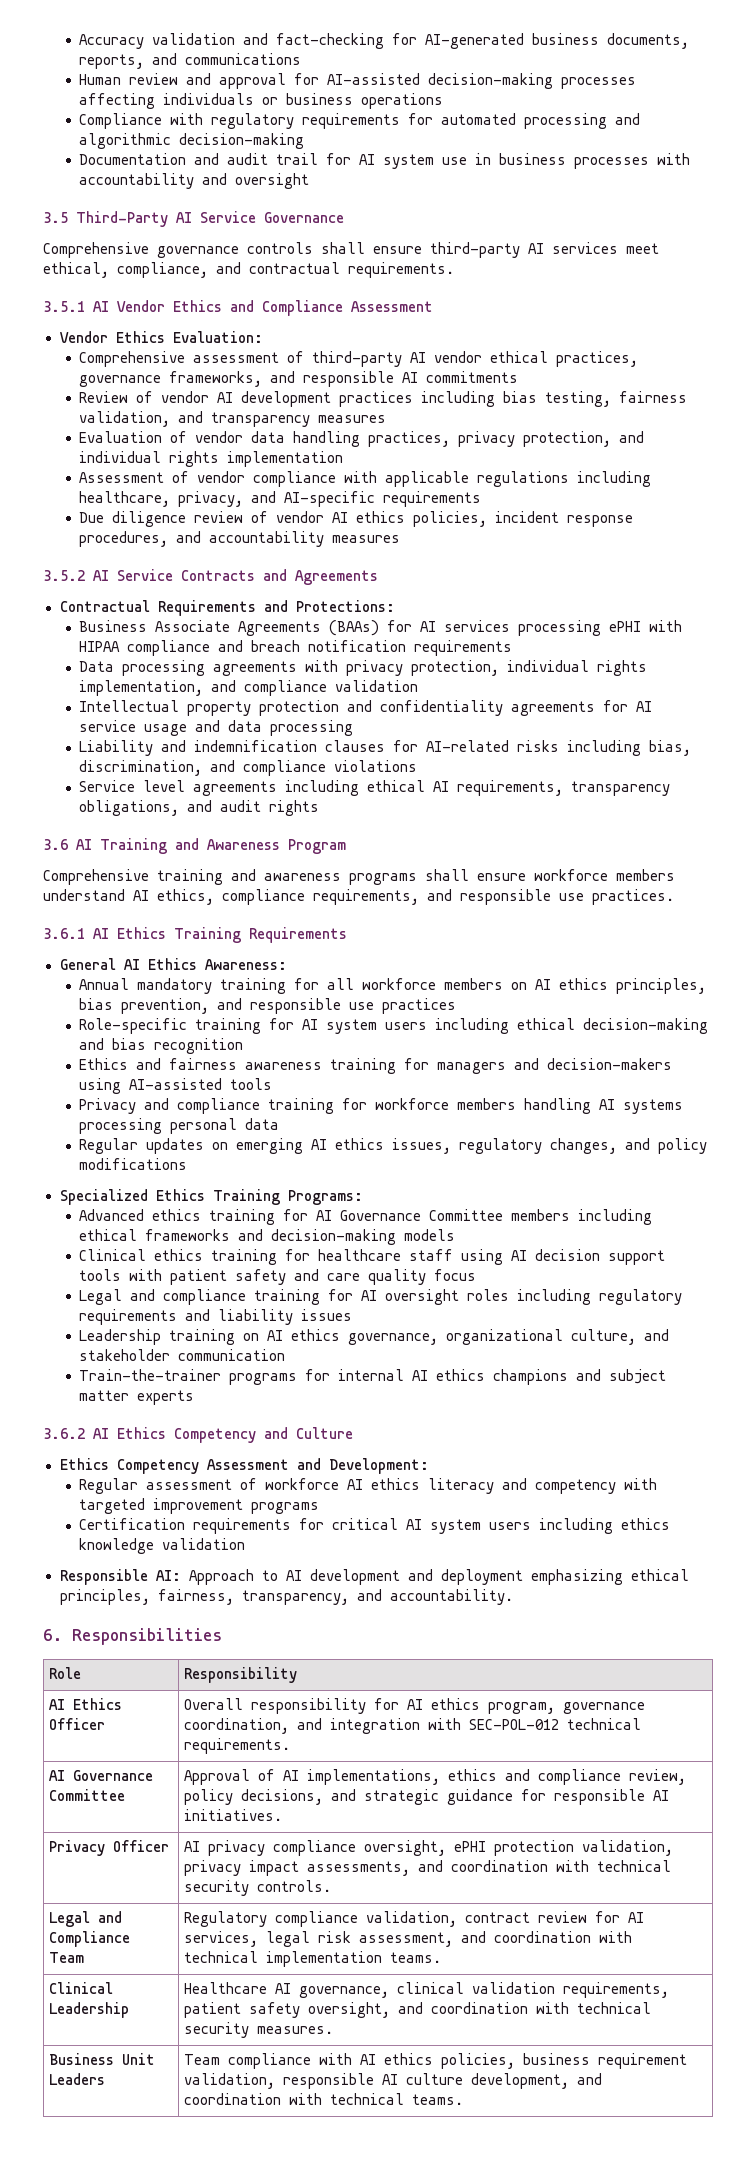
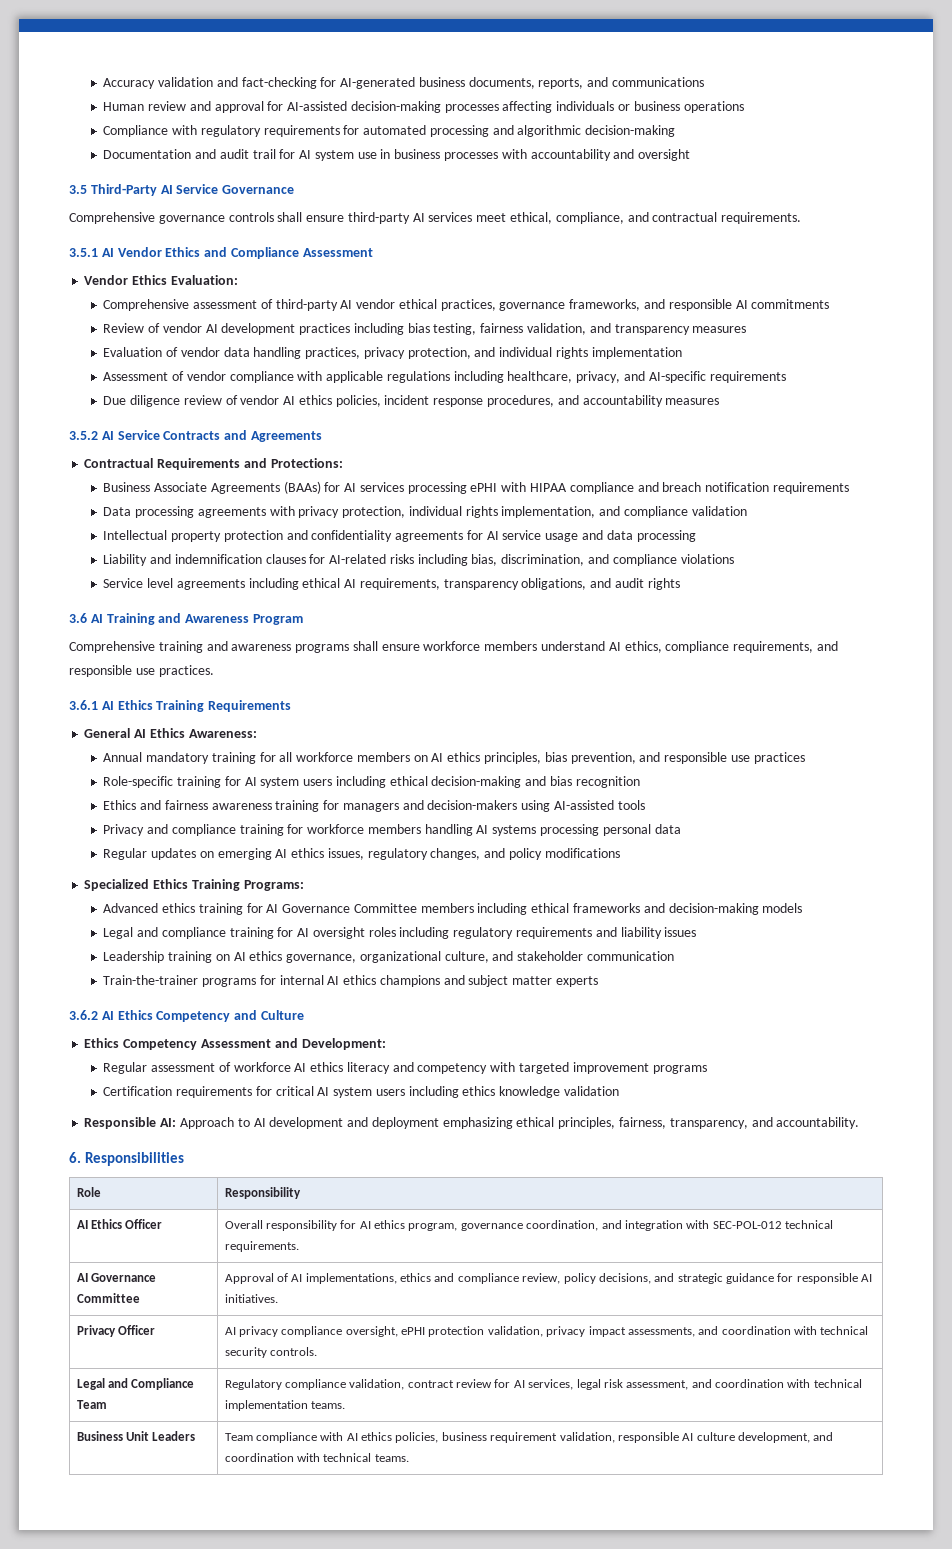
[79,1249,666,1265] [79,1269,477,1285] // Clinical ethics training for healthcare staff using AI decision support tools with patient safety and care quality focus -> (803, 908) none
[49,1982,114,1994] [49,2002,130,2018] [184,1982,670,1998] [184,2002,652,2018] [184,2022,334,2038] // Clinical Leadership | Healthcare AI governance, clinical validation requirements, patient safety oversight, and coordination with technical security measures. -> (345, 1405) none

